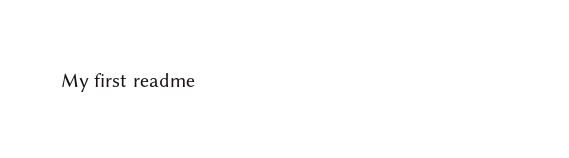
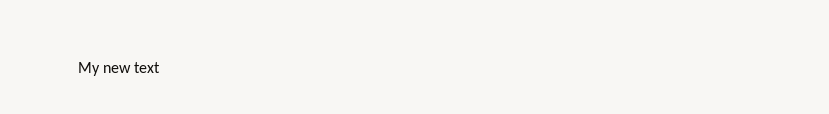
[94,73,195,87] first readme -> [103,62,161,73] new text

